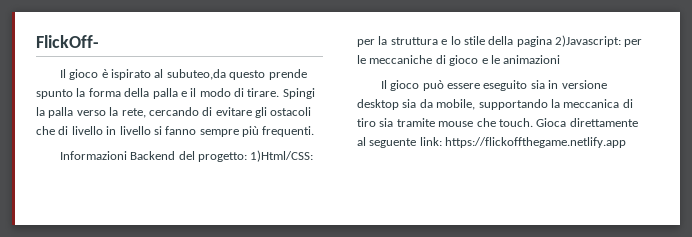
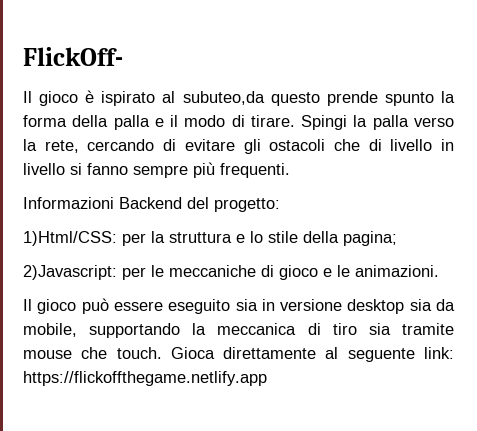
(248, 157) none -> (280, 205) //
[516,36,552,47] pagina -> [343,231,397,246] pagina; //
[503,55,561,64] animazioni -> [355,265,439,277] animazioni.

